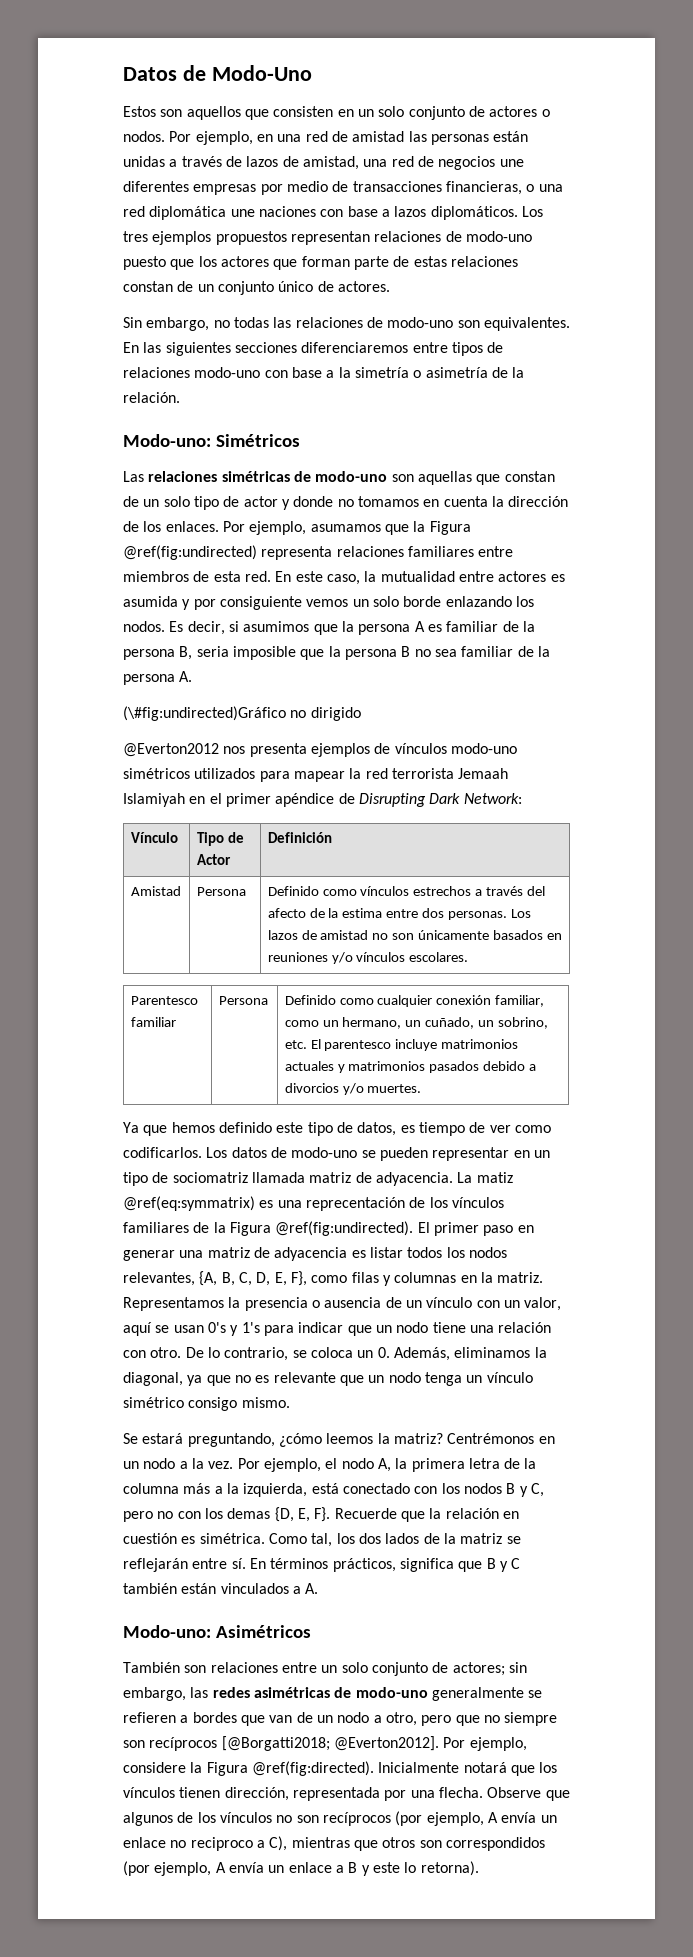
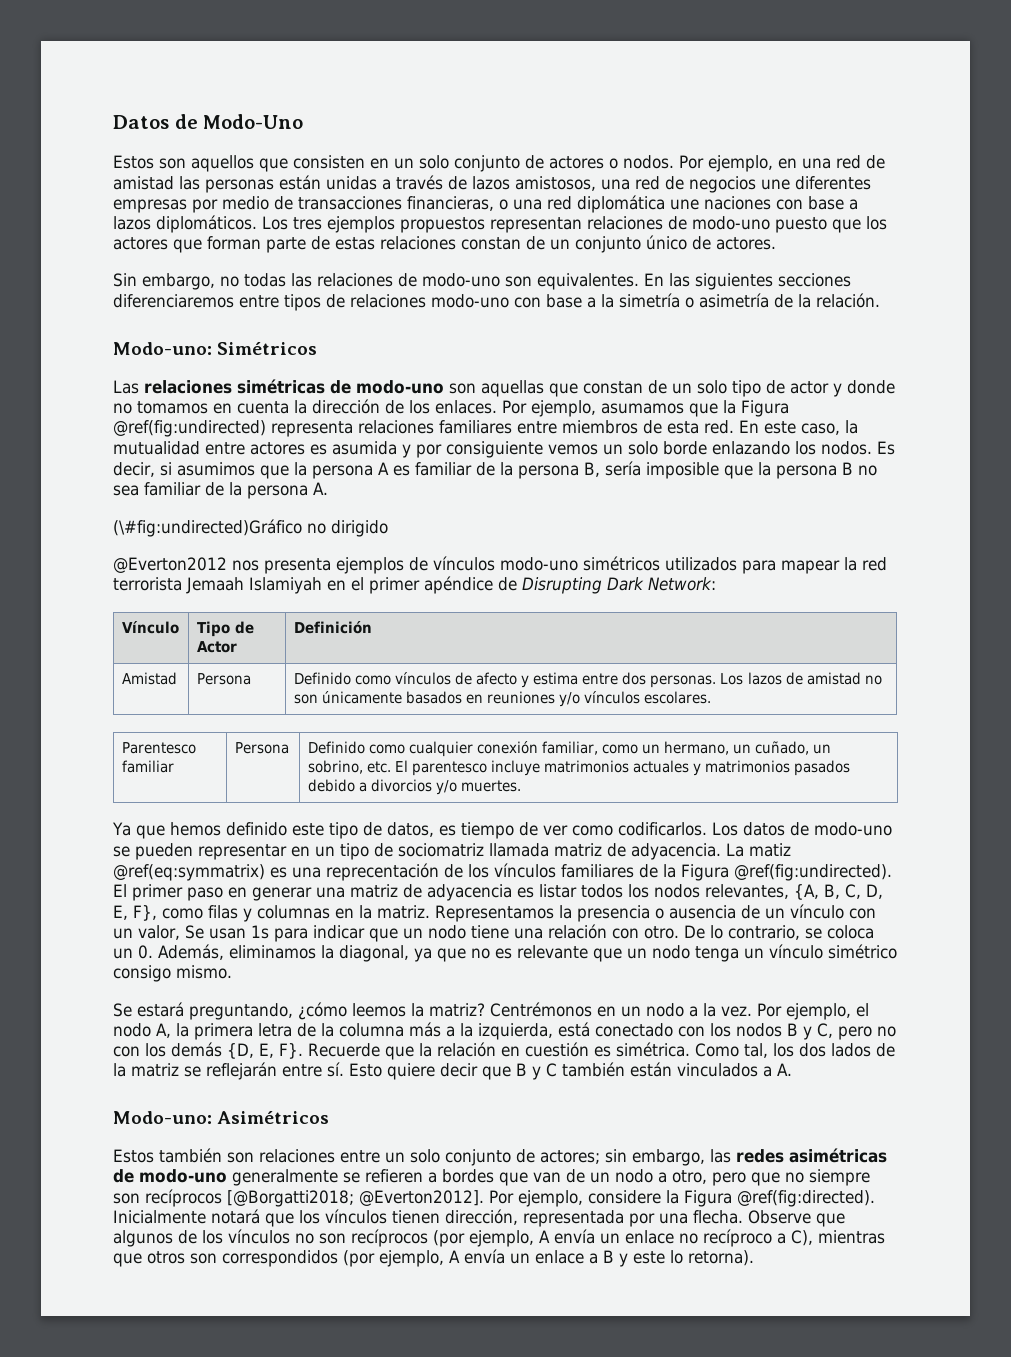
[282,156,359,170] de amistad, -> [515,176,596,191] amistosos,
[196,646,229,657] seria -> [605,461,641,476] sería
[413,886,546,896] [267,908,339,918] estrechos a través del afecto de la -> [455,672,530,688] de afecto y
[123,1322,260,1336] aquí se usan 0's y 1's -> [185,925,269,939] Se usan 1s
[227,1508,271,1519] demas -> [171,1042,222,1057] demás
[249,1558,454,1572] En términos prácticos, significa -> [349,1063,478,1080] Esto quiere decir
[123,1662,180,1673] También -> [113,1148,222,1163] Estos también
[190,1837,253,1851] reciproco -> [703,1229,772,1247] recíproco

